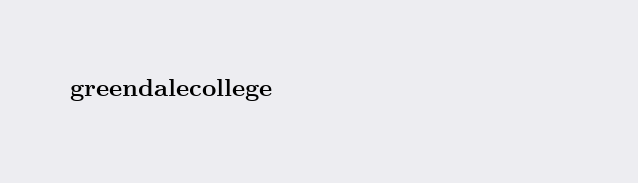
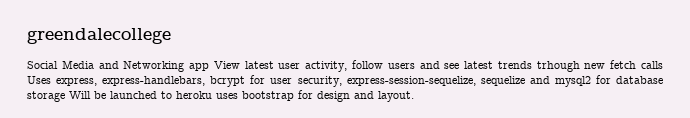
(272, 90) none -> [27,60,663,72] [27,75,664,87] [27,90,414,102] // Social Media and Networking app View latest user activity, follow users and see latest trends trhough new fetch calls Uses express, express-handlebars, bcrypt for user security, express-session-sequelize, sequelize and mysql2 for database storage Will be launched to heroku uses bootstrap for design and layout.

